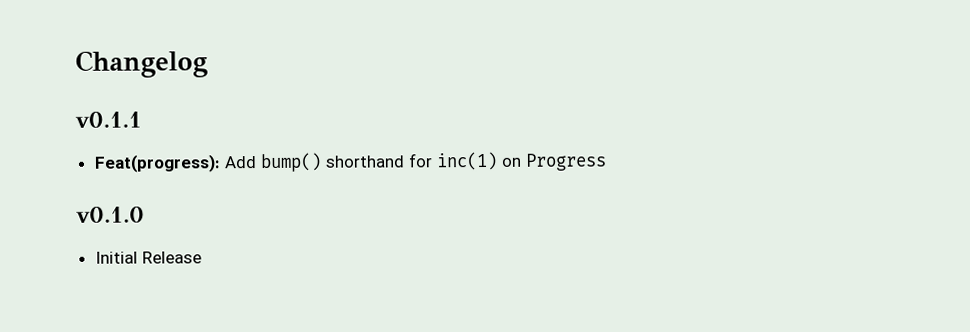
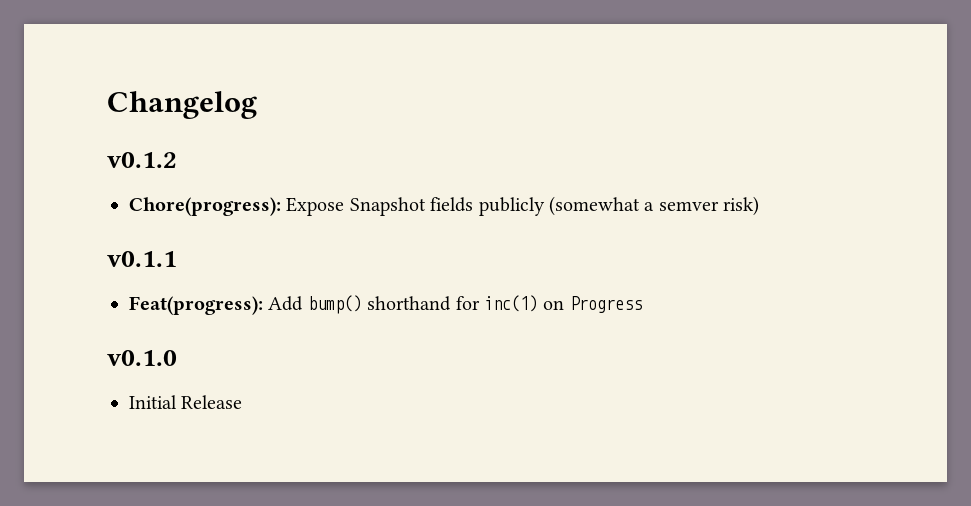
(208, 64) none -> [107,152,177,168] [129,196,760,216] // v0.1.2 // Chore(progress): Expose Snapshot fields publicly (somewhat a semver risk)

